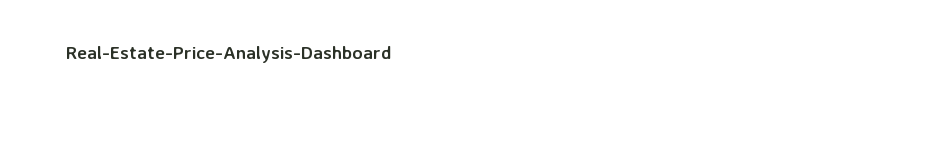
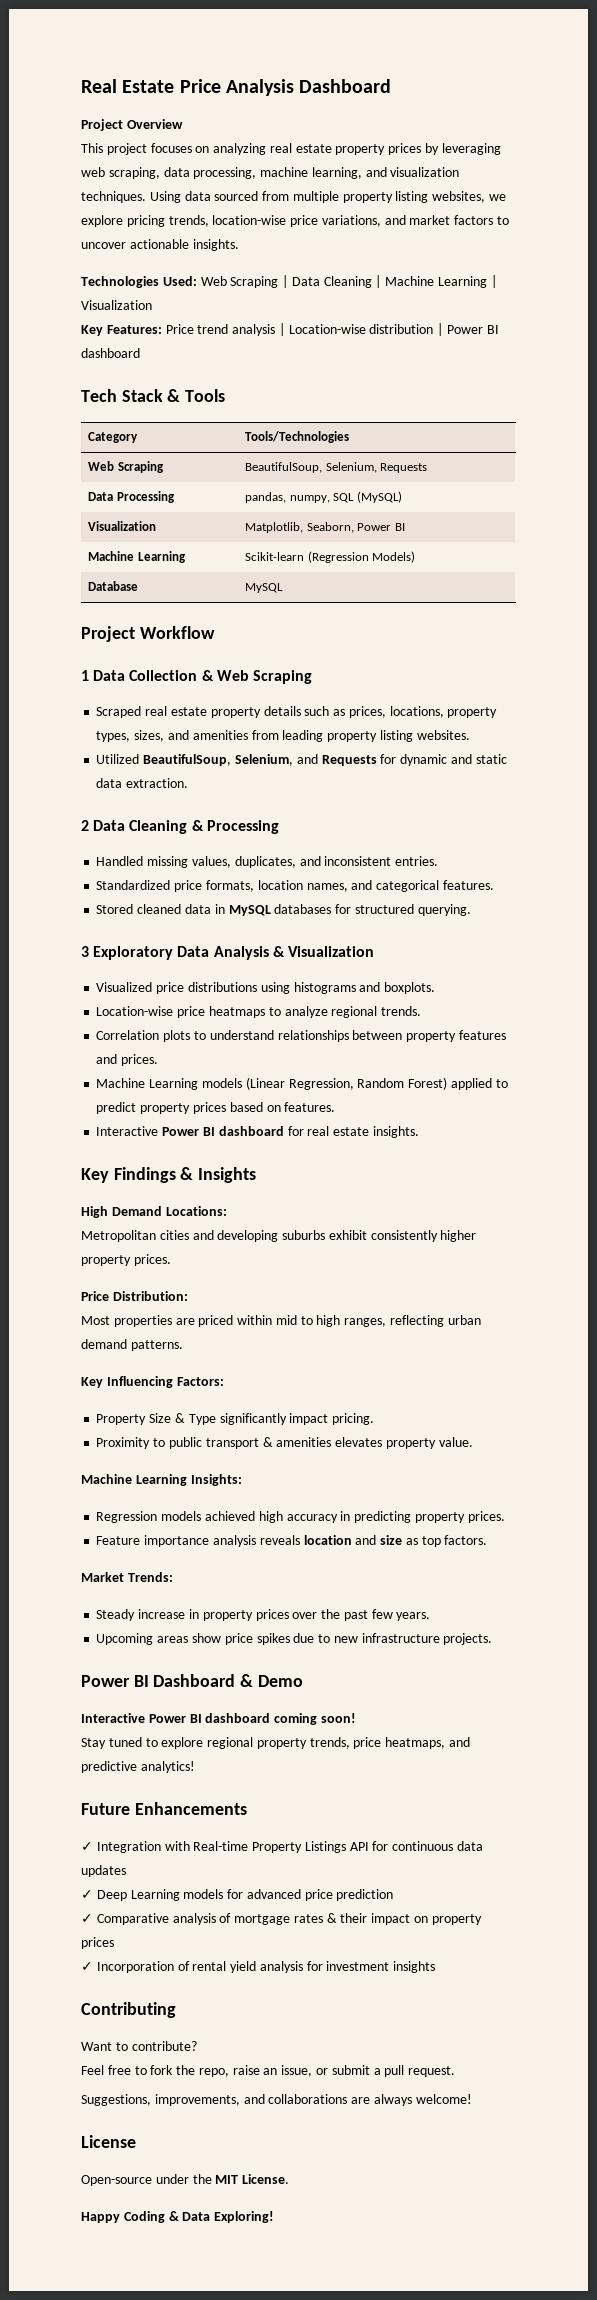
[66,46,391,63] Real-Estate-Price-Analysis-Dashboard -> [81,79,392,96] [81,119,183,131] [81,143,501,155] [81,167,460,179] [81,191,507,203] [81,215,510,227] [81,239,239,251] [81,275,497,288] [81,300,152,310] [81,323,499,336] [81,348,140,358] [81,389,226,402] [88,432,139,443] [245,431,350,443] [88,461,164,473] [245,462,428,473] [88,491,175,503] [245,491,402,503] [88,521,157,531] [245,522,405,533] [88,551,186,563] [245,551,416,563] [88,581,139,591] [245,583,284,593] [81,626,215,642] [81,670,312,684] [96,706,498,718] [96,730,470,742] [96,754,507,766] [96,778,189,788] [81,820,279,834] [96,856,439,868] [96,880,494,892] [96,904,471,916] [81,946,374,960] [96,982,436,994] [96,1006,422,1018] [96,1030,506,1042] [96,1054,159,1066] [96,1077,508,1090] [96,1102,336,1114] [96,1126,419,1138] [81,1167,257,1183] [81,1206,227,1218] [81,1230,477,1242] [81,1254,171,1266] [81,1291,188,1301] [81,1315,481,1327] [81,1339,183,1351] [81,1376,224,1388] [96,1413,375,1425] [96,1437,473,1449] [81,1474,242,1486] [96,1511,505,1523] [96,1535,488,1547] [81,1572,173,1582] [96,1609,431,1621] [96,1633,493,1645] [81,1674,303,1687] [81,1713,356,1725] [81,1737,471,1749] [81,1761,195,1773] [81,1802,247,1815] [81,1841,484,1853] [81,1865,126,1877] [81,1889,394,1901] [81,1913,482,1925] [81,1937,114,1949] [81,1961,436,1973] [81,2002,176,2018] [81,2041,197,2051] [81,2065,456,2077] [81,2094,472,2106] [81,2135,136,2148] [81,2174,290,2186] [81,2211,275,2223] Real Estate Price Analysis Dashboard // Project Overview // This project focuses on analyzing real estate property prices by leveraging web scraping, data processing, machine learning, and visualization techniques. Using data sourced from multiple property listing websites, we explore pricing trends, location-wise price variations, and market factors to uncover actionable insights. // Technologies Used: Web Scraping | Data Cleaning | Machine Learning | Visualization // Key Features: Price trend analysis | Location-wise distribution | Power BI dashboard // Tech Stack & Tools // Category | Tools/Technologies // Web Scraping | BeautifulSoup, Selenium, Requests // Data Processing | pandas, numpy, SQL (MySQL) // Visualization | Matplotlib, Seaborn, Power BI // Machine Learning | Scikit-learn (Regression Models) // Database | MySQL // Project Workflow // 1 Data Collection & Web Scraping // Scraped real estate property details such as prices, locations, property types, sizes, and amenities from leading property listing websites. // Utilized BeautifulSoup, Selenium, and Requests for dynamic and static data extraction. // 2 Data Cleaning & Processing // Handled missing values, duplicates, and inconsistent entries. // Standardized price formats, location names, and categorical features. // Stored cleaned data in MySQL databases for structured querying. // 3 Exploratory Data Analysis & Visualization // Visualized price distributions using histograms and boxplots. // Location-wise price heatmaps to analyze regional trends. // Correlation plots to understand relationships between property features and prices. // Machine Learning models (Linear Regression, Random Forest) applied to predict property prices based on features. // Interactive Power BI dashboard for real estate insights. // Key Findings & Insights // High Demand Locations: // Metropolitan cities and developing suburbs exhibit consistently higher property prices. // Price Distribution: // Most properties are priced within mid to high ranges, reflecting urban demand patterns. // Key Influencing Factors: // Property Size & Type significantly impact pricing. // Proximity to public transport & amenities elevates property value. // Machine Learning Insights: // Regression models achieved high accuracy in predicting property prices. // Feature importance analysis reveals location and size as top factors. // Market Trends: // Steady increase in property prices over the past few years. // Upcoming areas show price spikes due to new infrastructure projects. // Power BI Dashboard & Demo // Interactive Power BI dashboard coming soon! // Stay tuned to explore regional property trends, price heatmaps, and predictive analytics! // Future Enhancements // ✓ Integration with Real-time Property Listings API for continuous data updates // ✓ Deep Learning models for advanced price prediction // ✓ Comparative analysis of mortgage rates & their impact on property prices // ✓ Incorporation of rental yield analysis for investment insights // Contributing // Want to contribute? // Feel free to fork the repo, raise an issue, or submit a pull request. // Suggestions, improvements, and collaborations are always welcome! // License // Open-source under the MIT License. // Happy Coding & Data Exploring!

